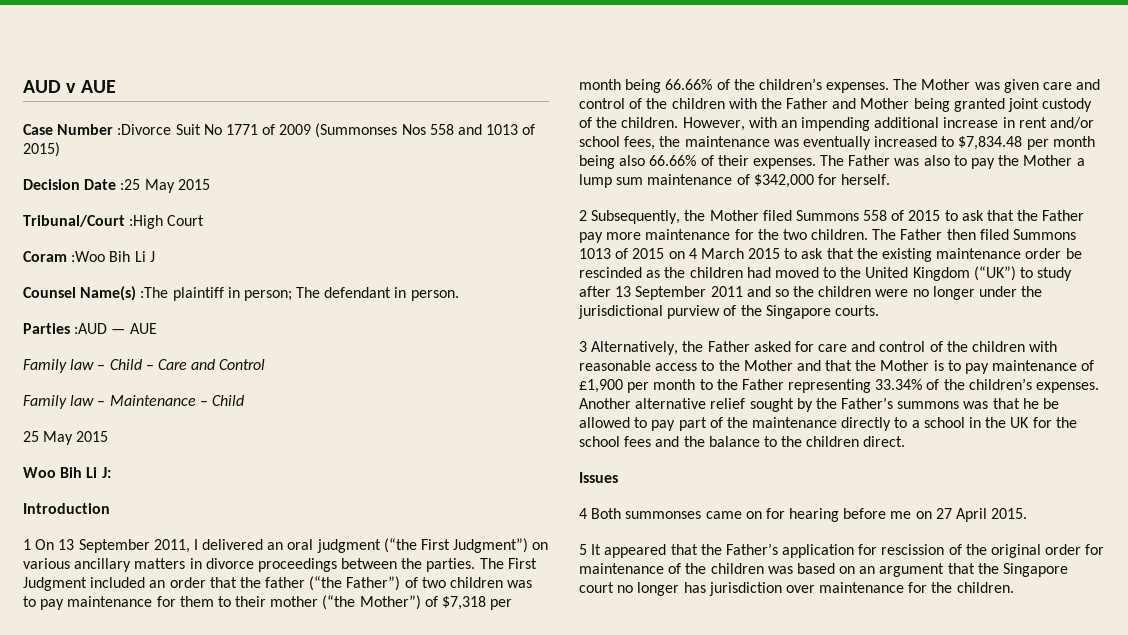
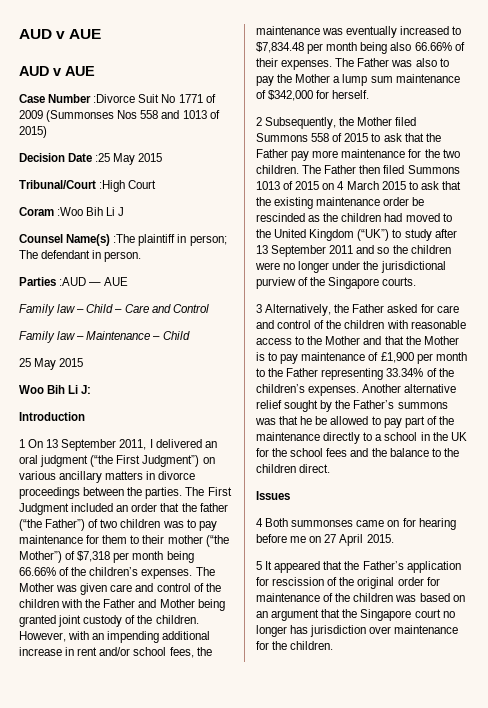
[23,80,116,93] AUD v AUE -> [19,29,102,39] [19,66,95,76] AUD v AUE // AUD v AUE

